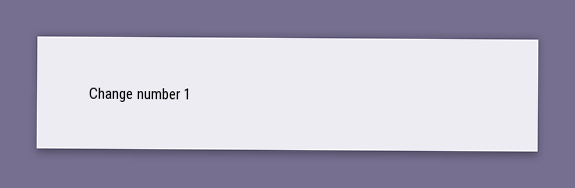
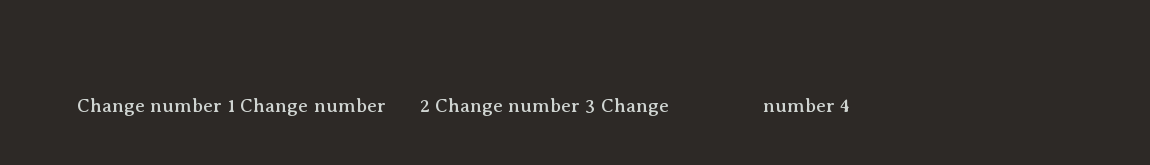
(193, 94) none -> [240,98,851,116] Change number 2 Change number 3 Change number 4

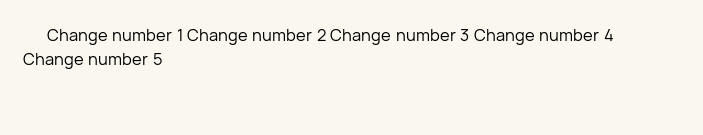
(851, 105) none -> [23,53,163,69] Change number 5

